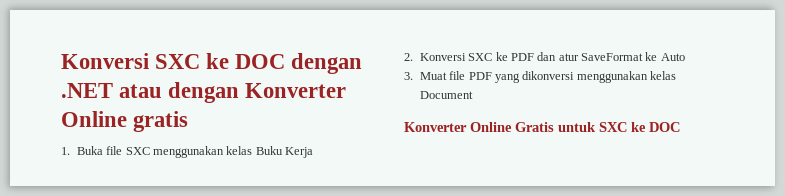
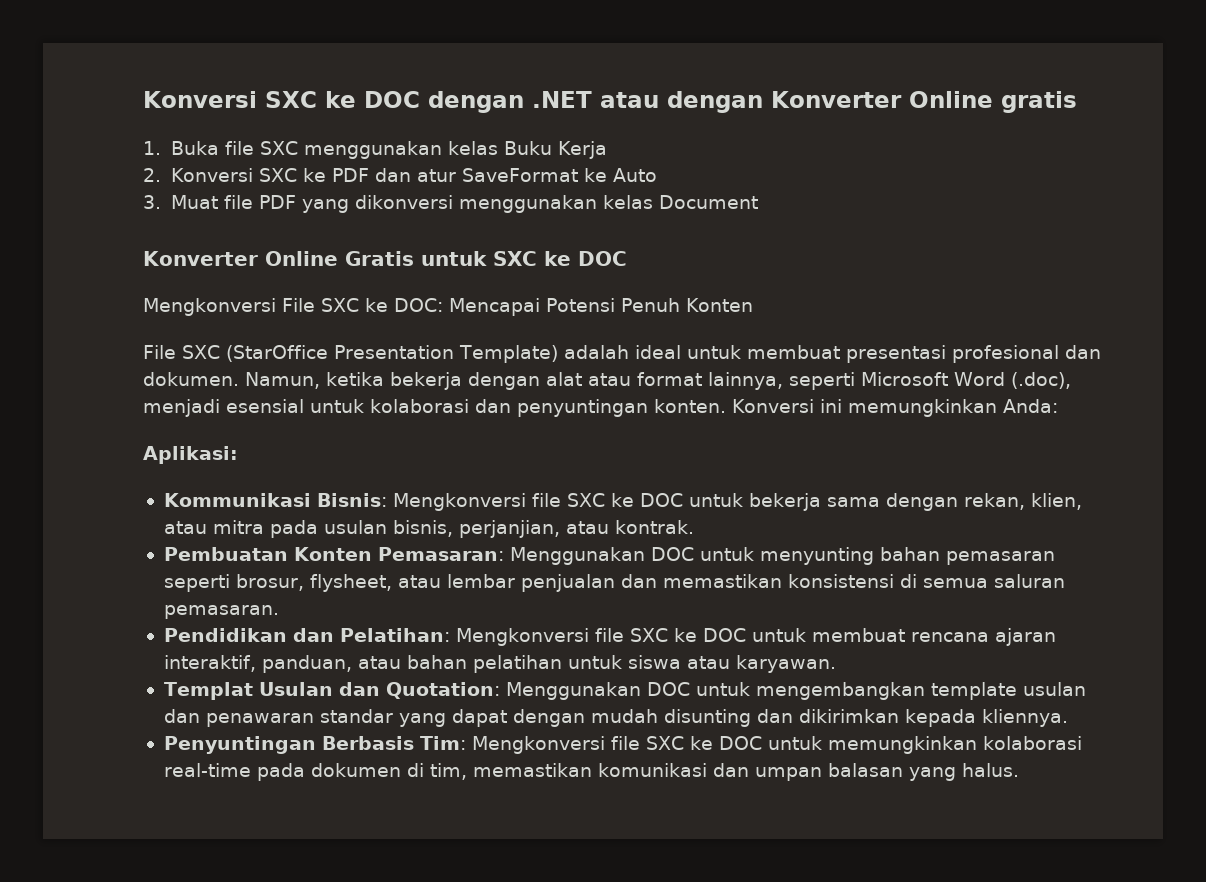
(680, 127) none -> [143,298,753,316] [143,345,1101,363] [143,372,1071,390] [143,399,1058,417] [143,446,238,464] [163,493,1082,511] [163,520,694,538] [163,547,1055,565] [163,574,1065,592] [163,605,279,619] [163,628,1056,646] [163,655,836,673] [163,682,1086,700] [163,709,1068,727] [163,736,1082,754] [163,763,1019,781] // Mengkonversi File SXC ke DOC: Mencapai Potensi Penuh Konten // File SXC (StarOffice Presentation Template) adalah ideal untuk membuat presentasi profesional dan dokumen. Namun, ketika bekerja dengan alat atau format lainnya, seperti Microsoft Word (.doc), menjadi esensial untuk kolaborasi dan penyuntingan konten. Konversi ini memungkinkan Anda: // Aplikasi: // Kommunikasi Bisnis: Mengkonversi file SXC ke DOC untuk bekerja sama dengan rekan, klien, atau mitra pada usulan bisnis, perjanjian, atau kontrak. // Pembuatan Konten Pemasaran: Menggunakan DOC untuk menyunting bahan pemasaran seperti brosur, flysheet, atau lembar penjualan dan memastikan konsistensi di semua saluran pemasaran. // Pendidikan dan Pelatihan: Mengkonversi file SXC ke DOC untuk membuat rencana ajaran interaktif, panduan, atau bahan pelatihan untuk siswa atau karyawan. // Templat Usulan dan Quotation: Menggunakan DOC untuk mengembangkan template usulan dan penawaran standar yang dapat dengan mudah disunting dan dikirimkan kepada kliennya. // Penyuntingan Berbasis Tim: Mengkonversi file SXC ke DOC untuk memungkinkan kolaborasi real-time pada dokumen di tim, memastikan komunikasi dan umpan balasan yang halus.

